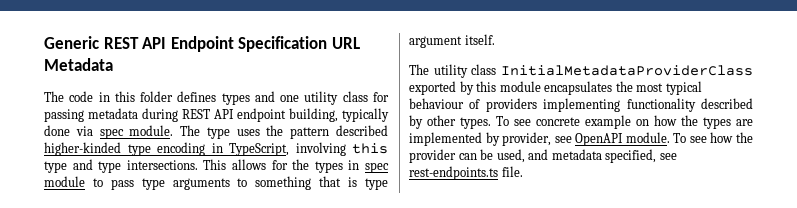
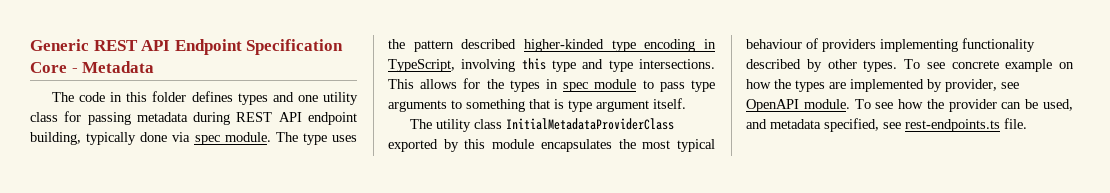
[331,37,360,49] URL -> [30,62,78,73] Core -

